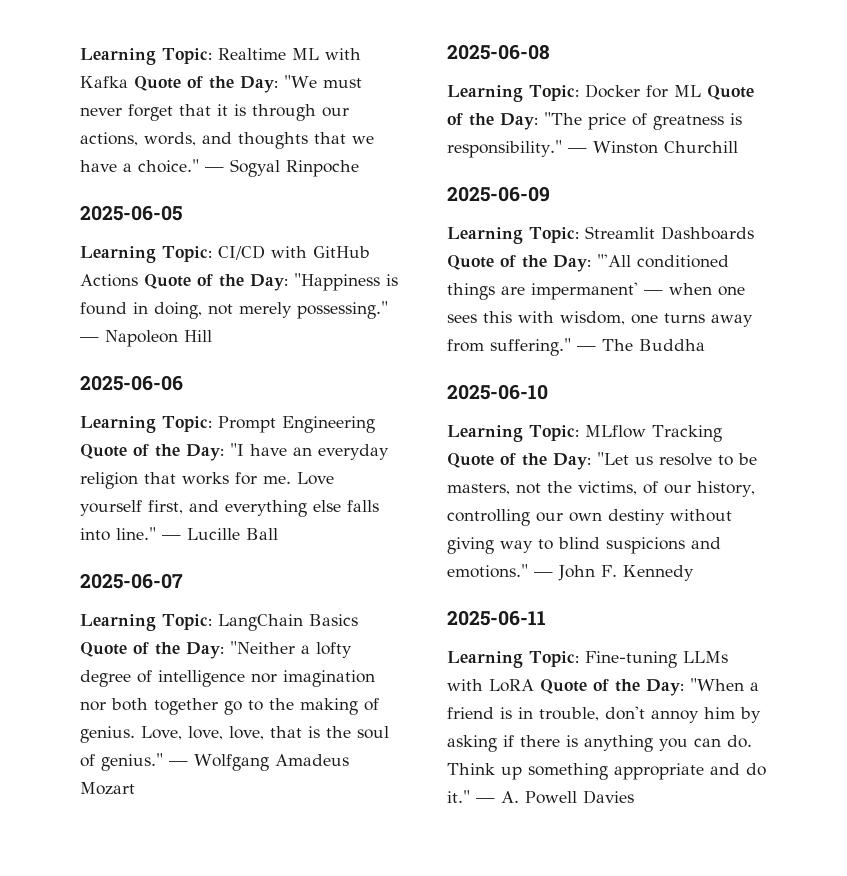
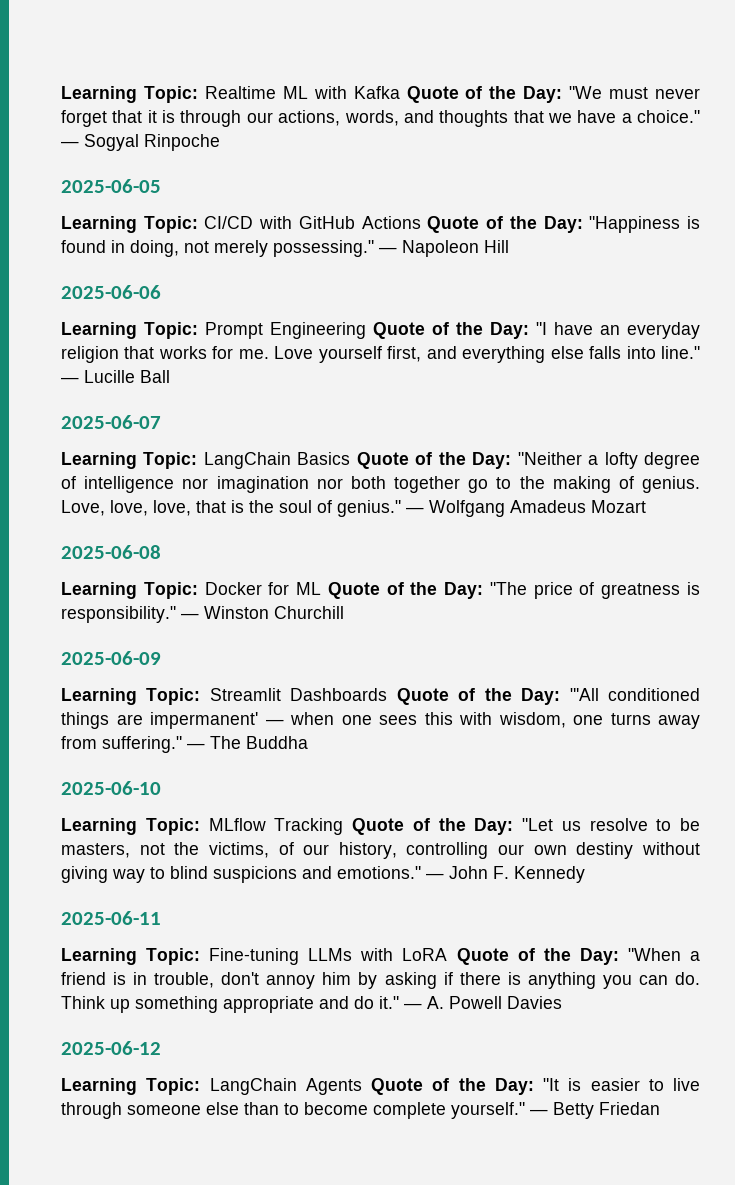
(634, 797) none -> [61,1041,161,1055] [61,1078,700,1095] [61,1102,660,1119] // 2025-06-12 // Learning Topic: LangChain Agents Quote of the Day: "It is easier to live through someone else than to become complete yourself." — Betty Friedan

